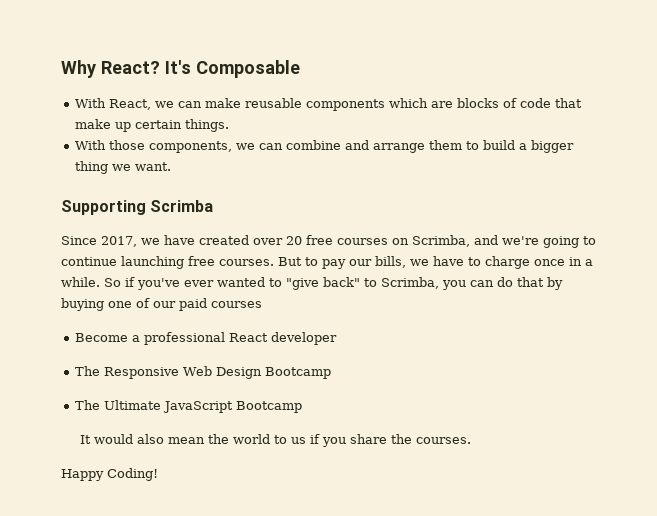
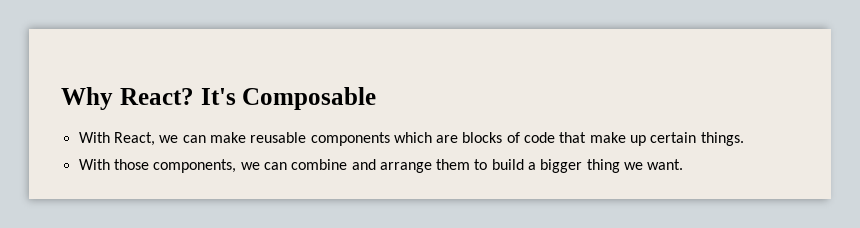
[61,200,214,215] [61,235,596,248] [61,256,593,269] [61,277,563,290] [61,298,262,311] [74,332,337,345] [74,366,331,379] [74,400,302,413] [80,434,472,447] [61,468,158,481] // Supporting Scrimba // Since 2017, we have created over 20 free courses on Scrimba, and we're going to continue launching free courses. But to pay our bills, we have to charge once in a while. So if you've ever wanted to "give back" to Scrimba, you can do that by buying one of our paid courses // Become a professional React developer // The Responsive Web Design Bootcamp // The Ultimate JavaScript Bootcamp // It would also mean the world to us if you share the courses. // Happy Coding! -> (684, 164) none

